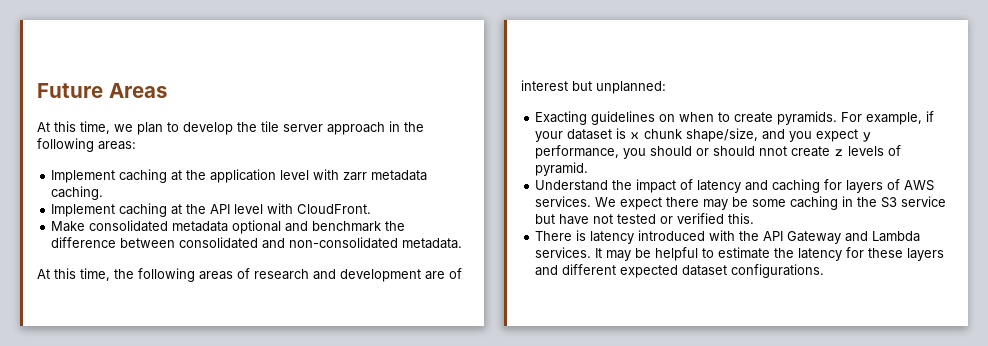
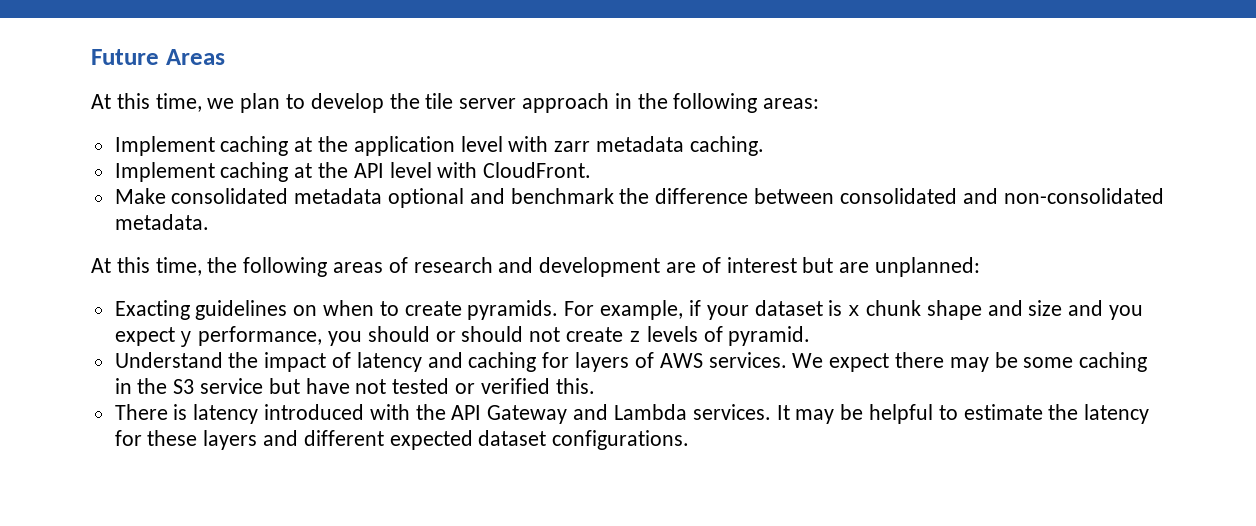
(592, 86) none -> [839,262,870,273] are
[686,128,759,142] shape/size, -> [926,300,1063,320] shape and size
[759,146,788,156] nnot -> [529,327,561,342] not

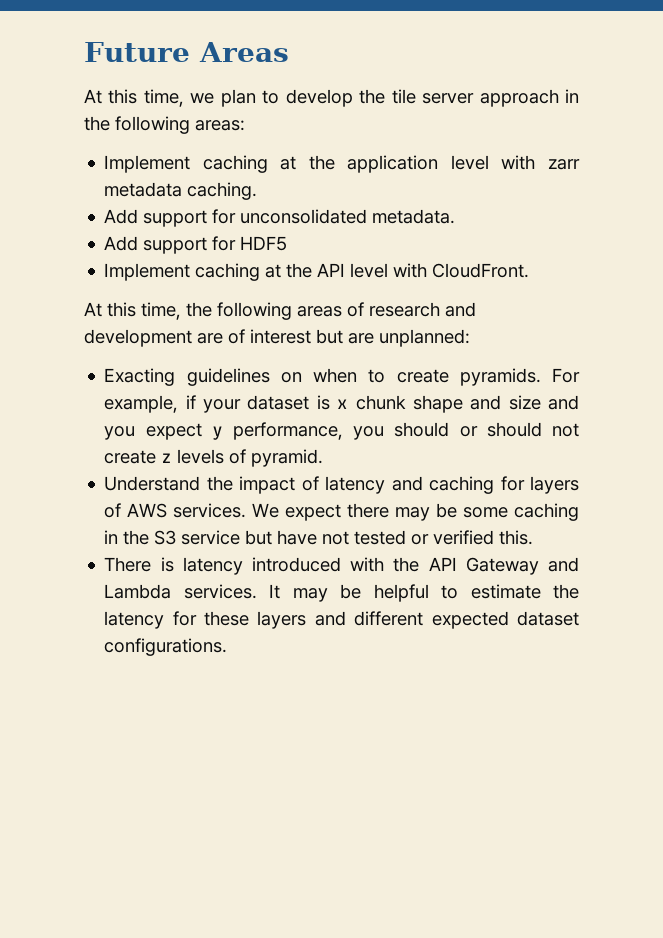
(764, 146) none -> [104,209,456,227] [104,236,288,254] // Add support for unconsolidated metadata. // Add support for HDF5
[114,188,1164,208] [114,214,209,230] // Make consolidated metadata optional and benchmark the difference between consolidated and non-consolidated metadata. -> (530, 270) none

